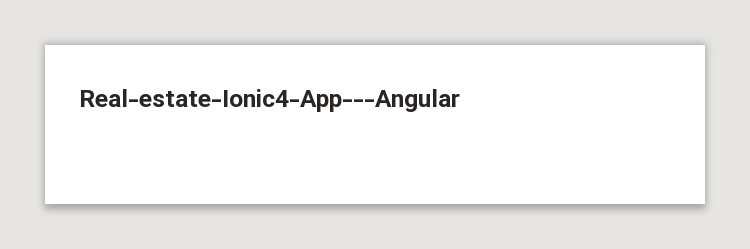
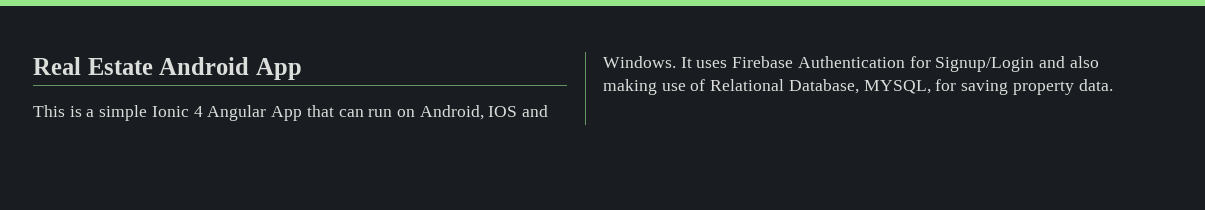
[79,89,460,112] Real-estate-Ionic4-App---Angular -> [33,57,302,80] [33,105,549,121] [603,56,1099,72] [603,79,1113,95] Real Estate Android App // This is a simple Ionic 4 Angular App that can run on Android, IOS and Windows. It uses Firebase Authentication for Signup/Login and also making use of Relational Database, MYSQL, for saving property data.

